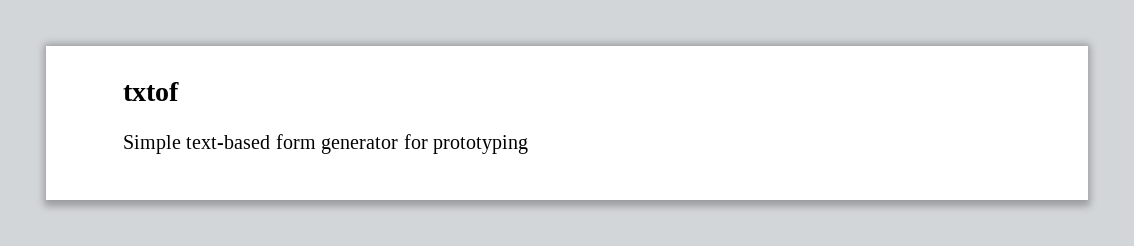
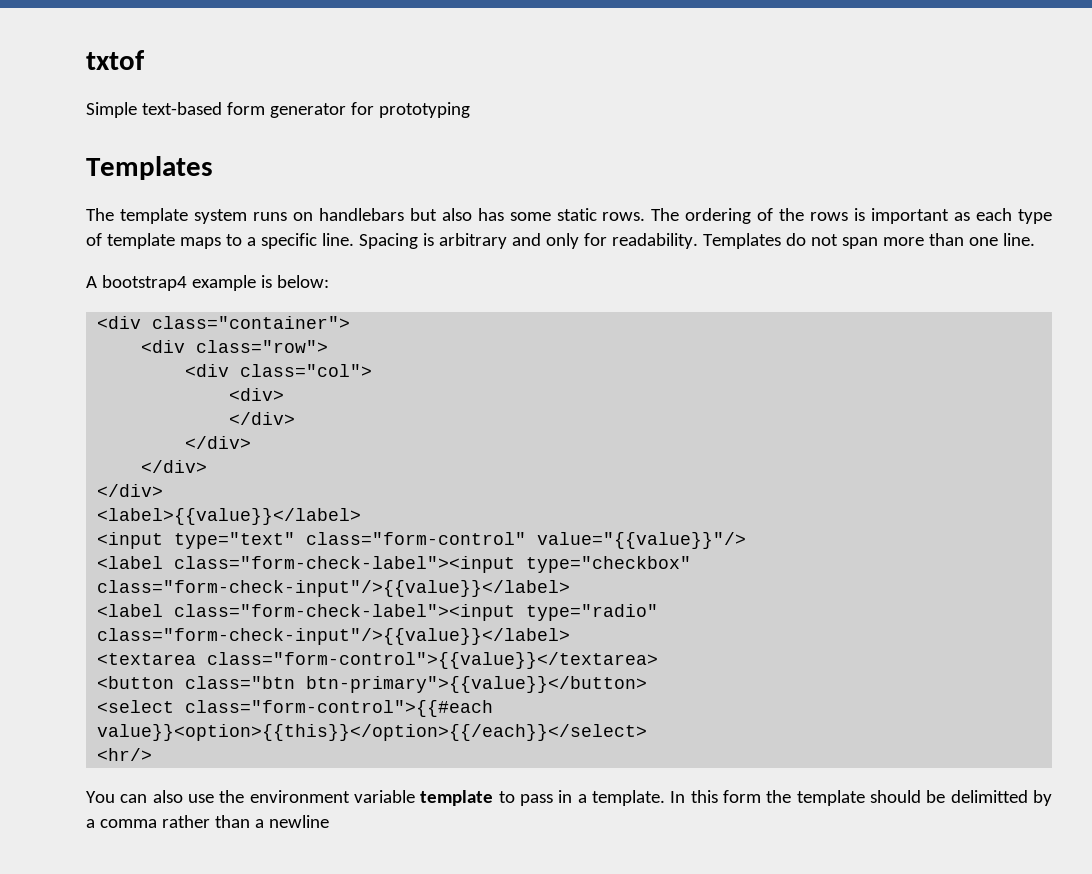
(528, 144) none -> [86,156,213,180] [86,208,1053,224] [86,233,1035,249] [86,275,329,291] [97,316,351,329] [141,340,329,353] [185,364,373,377] [229,388,285,401] [229,412,296,425] [185,436,252,449] [141,460,208,473] [97,484,164,497] [97,508,362,525] [97,532,747,549] [97,556,692,573] [97,580,571,597] [97,604,659,621] [97,628,571,645] [97,652,659,669] [97,676,648,693] [97,700,494,717] [97,724,648,741] [97,748,153,761] [86,790,1053,806] [86,815,329,828] // Templates // The template system runs on handlebars but also has some static rows. The ordering of the rows is important as each type of template maps to a specific line. Spacing is arbitrary and only for readability. Templates do not span more than one line. // A bootstrap4 example is below: // <div class="container"> // <div class="row"> // <div class="col"> // <div> // </div> // </div> // </div> // </div> // <label>{{value}}</label> // <input type="text" class="form-control" value="{{value}}"/> // <label class="form-check-label"><input type="checkbox" class="form-check-input"/>{{value}}</label> // <label class="form-check-label"><input type="radio" class="form-check-input"/>{{value}}</label> // <textarea class="form-control">{{value}}</textarea> // <button class="btn btn-primary">{{value}}</button> // <select class="form-control">{{#each value}}<option>{{this}}</option>{{/each}}</select> // <hr/> // You can also use the environment variable template to pass in a template. In this form the template should be delimitted by a comma rather than a newline

